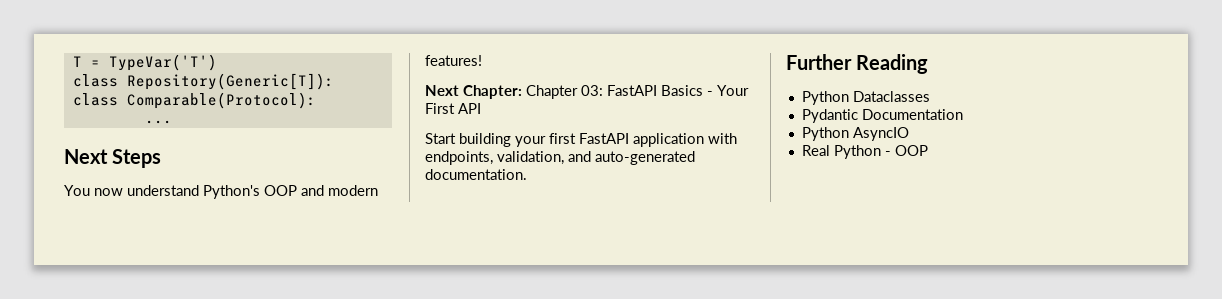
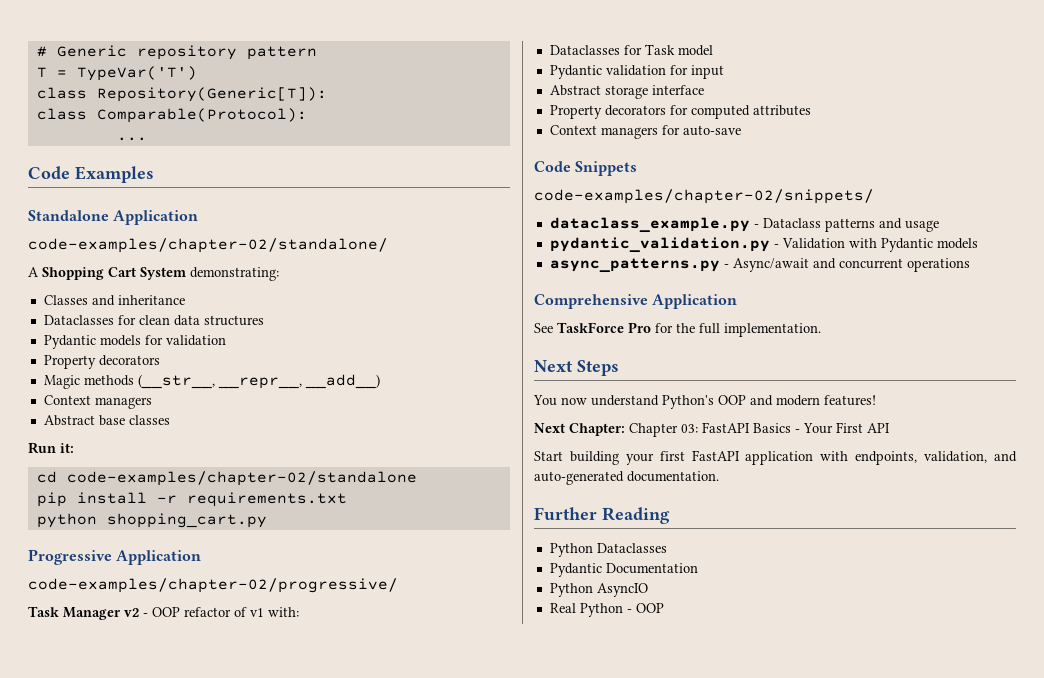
(72, 61) none -> [36,45,317,60] # Generic repository pattern //
(172, 122) none -> [28,166,154,183] [28,210,199,225] [28,238,388,253] [28,267,279,281] [43,295,185,306] [43,315,264,326] [43,335,226,349] [43,355,160,369] [43,374,380,389] [43,395,152,409] [43,415,170,426] [28,442,74,454] [36,471,417,486] [36,492,347,507] [36,513,267,528] [28,549,202,565] [28,578,398,593] [28,606,299,620] [549,44,713,56] [549,65,724,79] [549,85,704,99] [549,105,811,119] [549,125,741,139] [534,161,638,176] [534,189,874,204] [549,217,939,233] [549,237,978,253] [549,258,970,273] [534,294,738,309] [534,322,821,337] // Code Examples // Standalone Application // code-examples/chapter-02/standalone/ // A Shopping Cart System demonstrating: // Classes and inheritance // Dataclasses for clean data structures // Pydantic models for validation // Property decorators // Magic methods (__str__, __repr__, __add__) // Context managers // Abstract base classes // Run it: // cd code-examples/chapter-02/standalone // pip install -r requirements.txt // python shopping_cart.py // Progressive Application // code-examples/chapter-02/progressive/ // Task Manager v2 - OOP refactor of v1 with: // Dataclasses for Task model // Pydantic validation for input // Abstract storage interface // Property decorators for computed attributes // Context managers for auto-save // Code Snippets // code-examples/chapter-02/snippets/ // dataclass_example.py - Dataclass patterns and usage // pydantic_validation.py - Validation with Pydantic models // async_patterns.py - Async/await and concurrent operations // Comprehensive Application // See TaskForce Pro for the full implementation.

